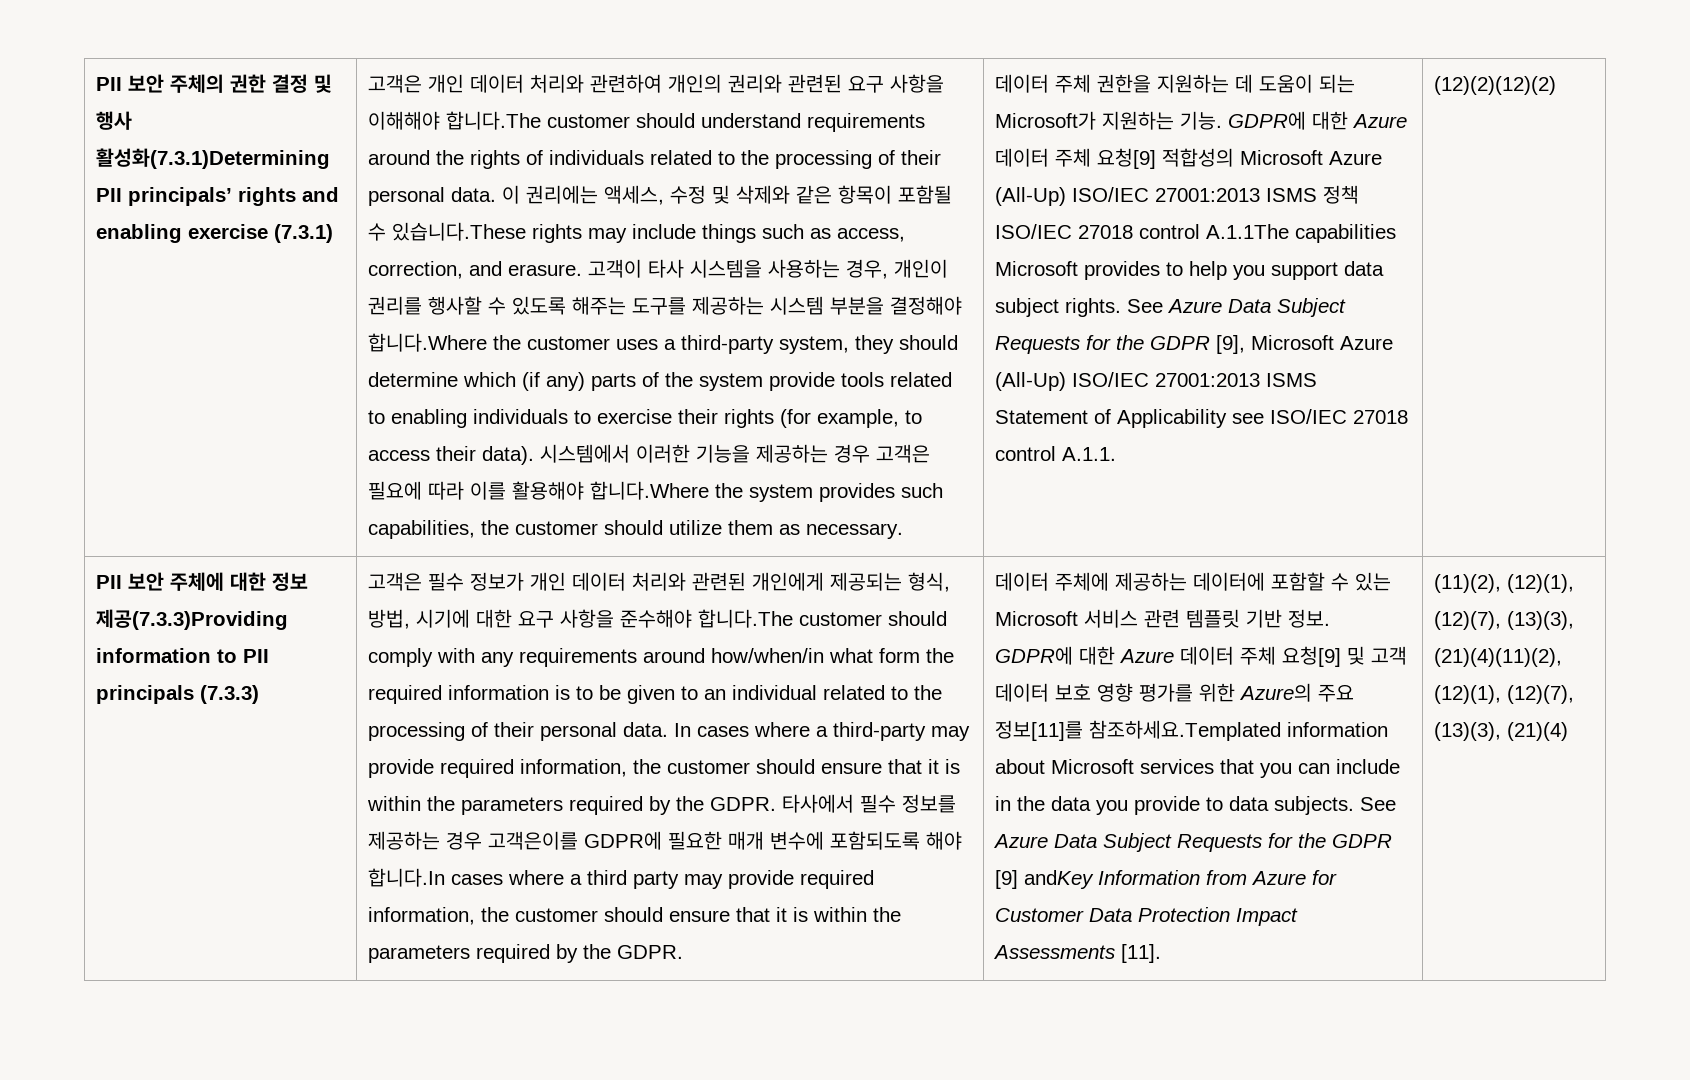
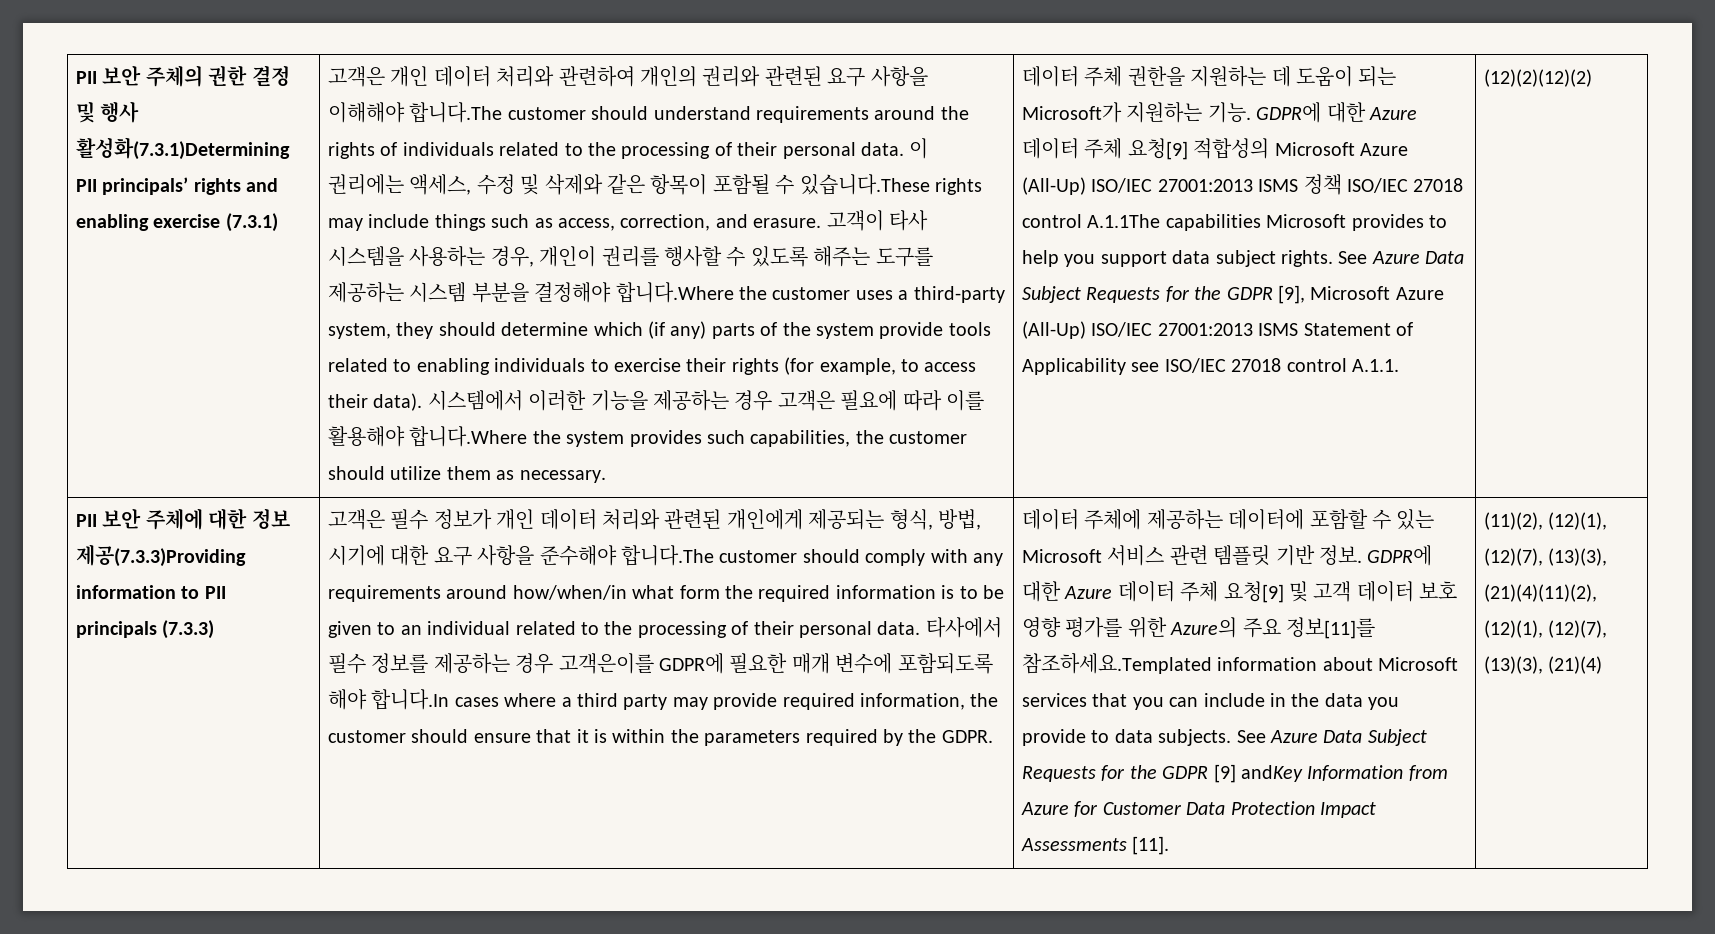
[674,722,971,741] [368,759,961,778] [367,796,777,815] In cases where a third-party may provide required information, the customer should ensure that it is within the parameters required by the GDPR. -> (921, 628) none

